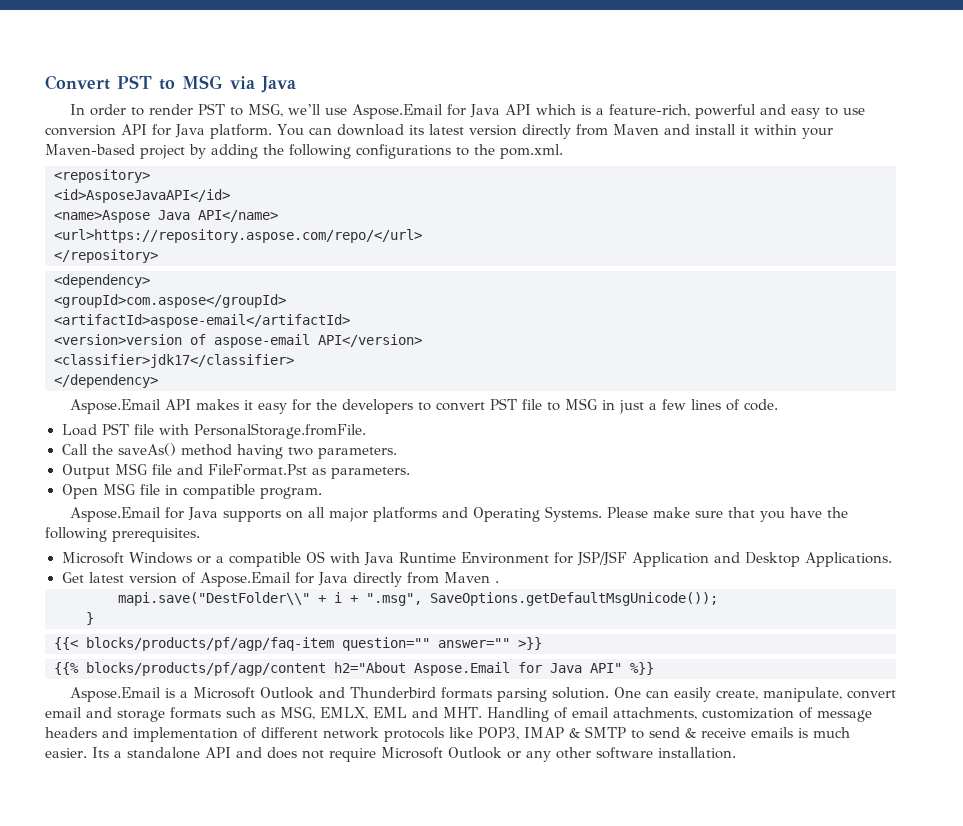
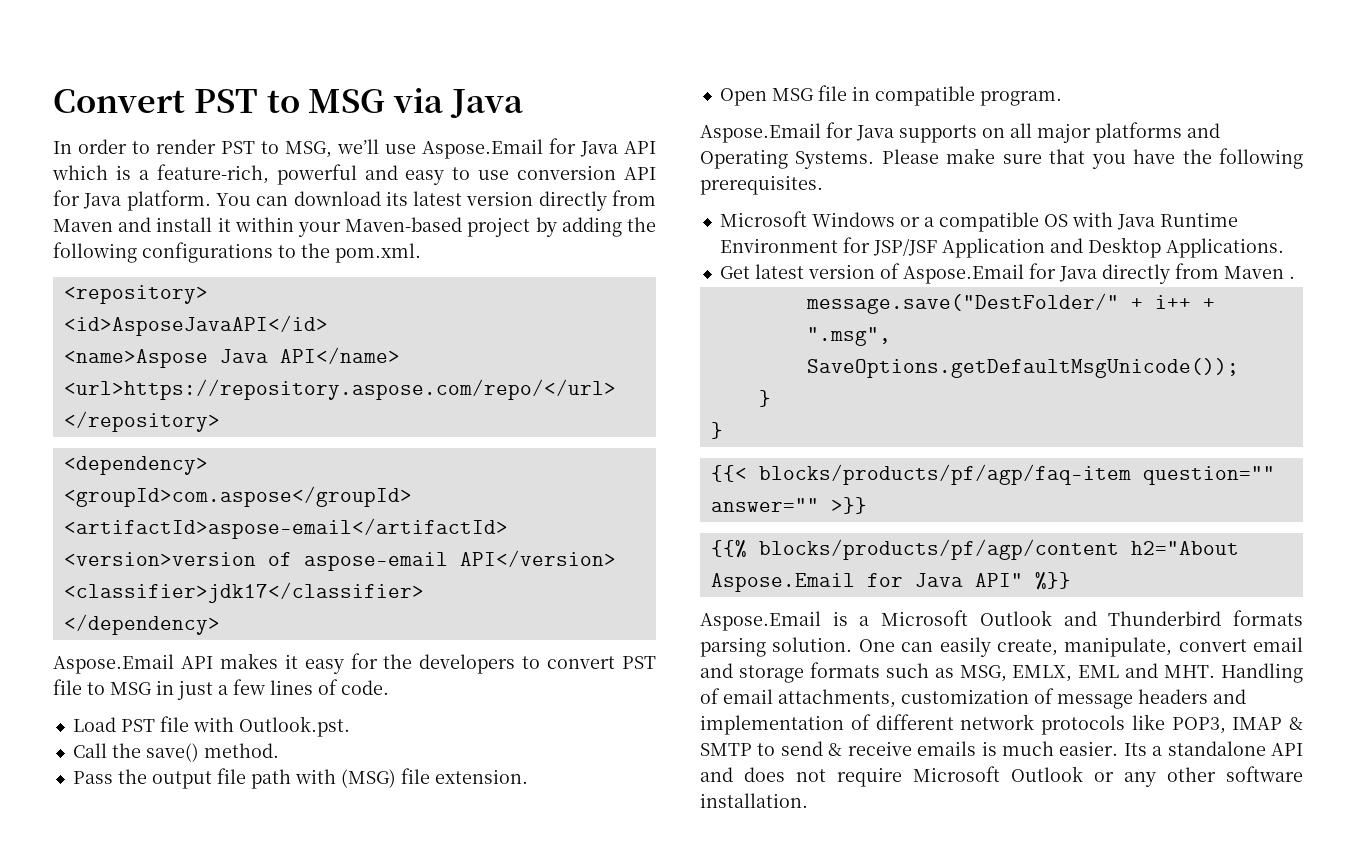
[193,423,366,439] PersonalStorage.fromFile. -> [238,716,350,737] Outlook.pst.
[117,443,397,459] [61,463,410,479] saveAs() method having two parameters. // Output MSG file and FileFormat.Pst as parameters. -> [145,743,279,762] [72,768,528,789] save() method. // Pass the output file path with (MSG) file extension.
[118,592,342,606] mapi.save("DestFolder\\" + i -> [805,293,1191,314] message.save("DestFolder/" + i++
(94, 618) none -> [710,422,723,439] // }

